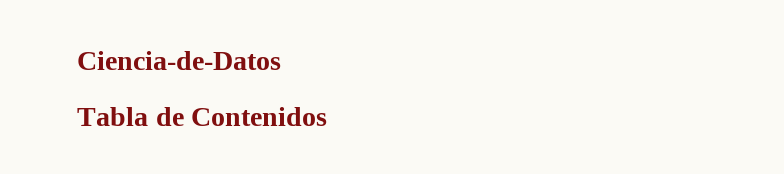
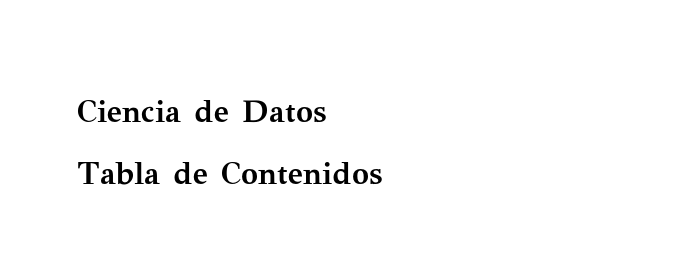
[77,51,281,70] Ciencia-de-Datos -> [77,99,327,123] Ciencia de Datos

